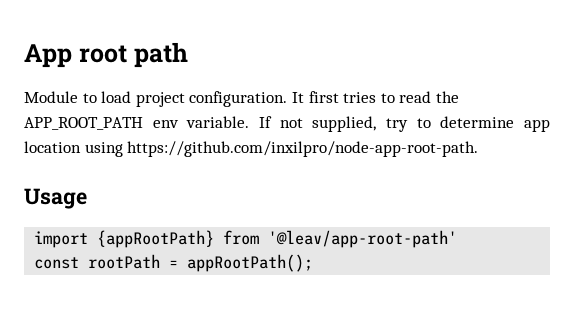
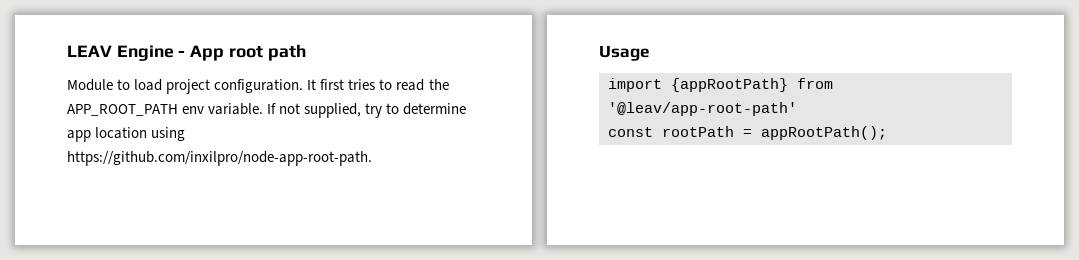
(24, 56) none -> [67,45,186,61] LEAV Engine -

